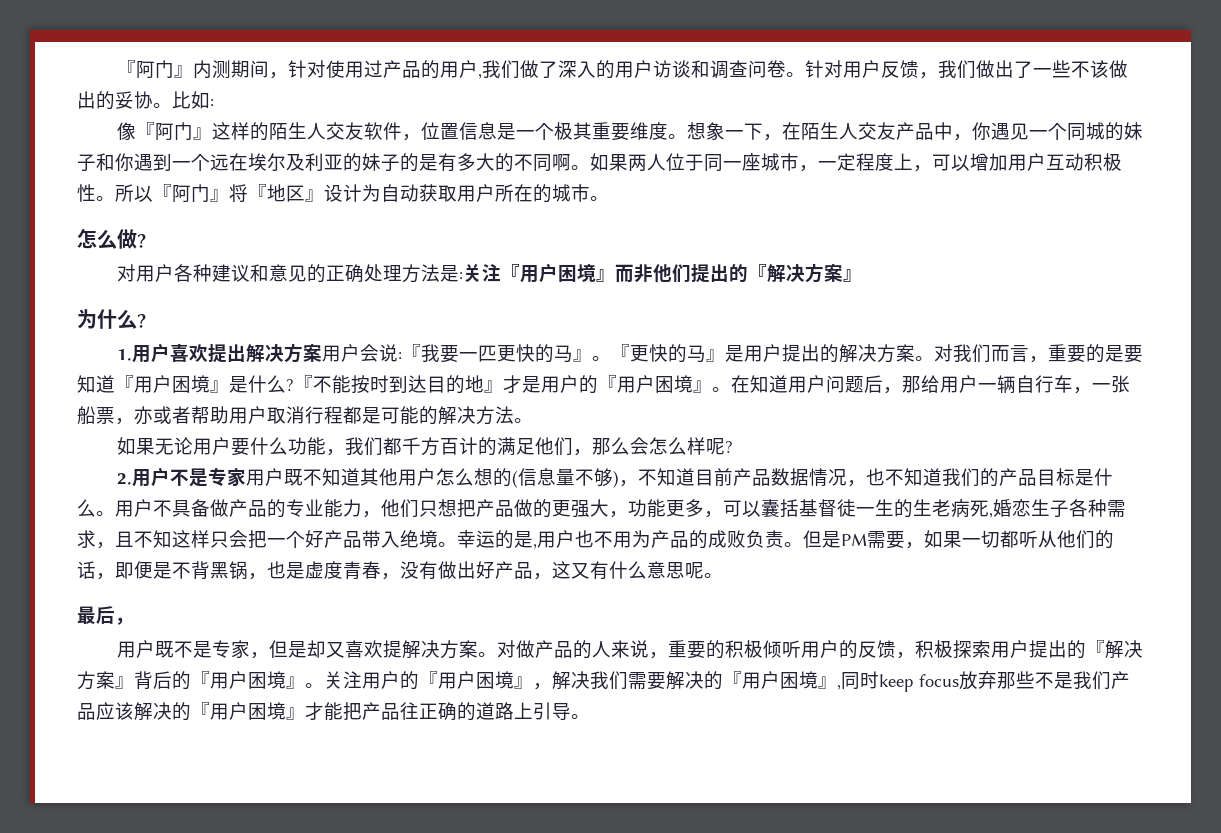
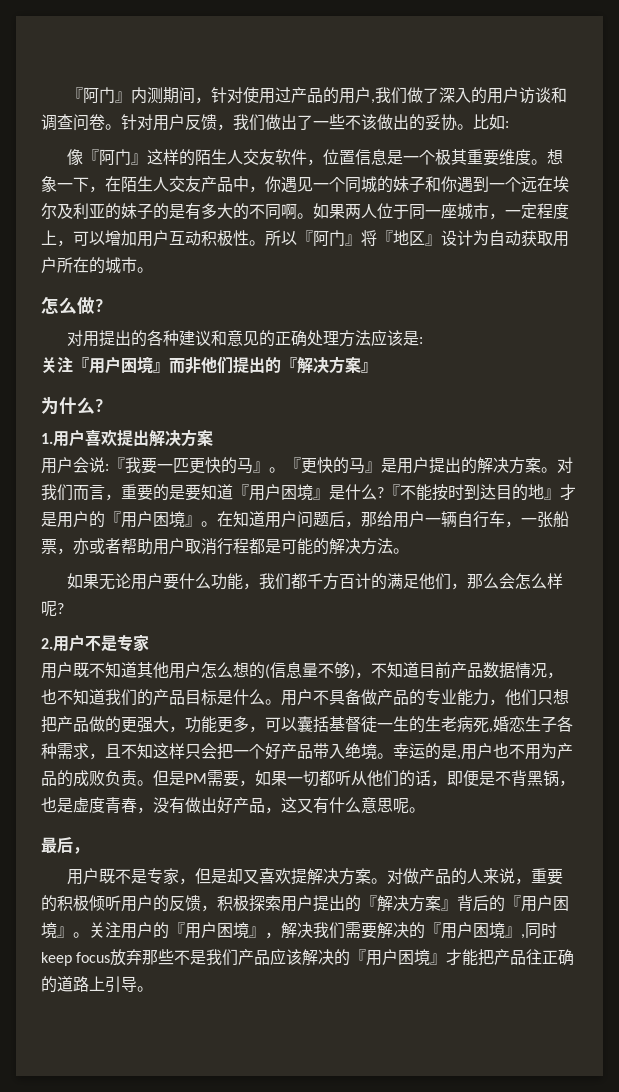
[154,264,174,282] 户 -> [98,330,147,347] 提出的
(440, 273) none -> [370,329,403,346] 应该
(463, 276) none -> (423, 340) //
(322, 353) none -> (213, 438) //
(246, 477) none -> (149, 643) //

